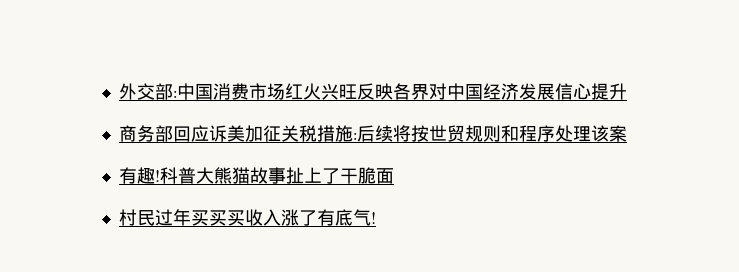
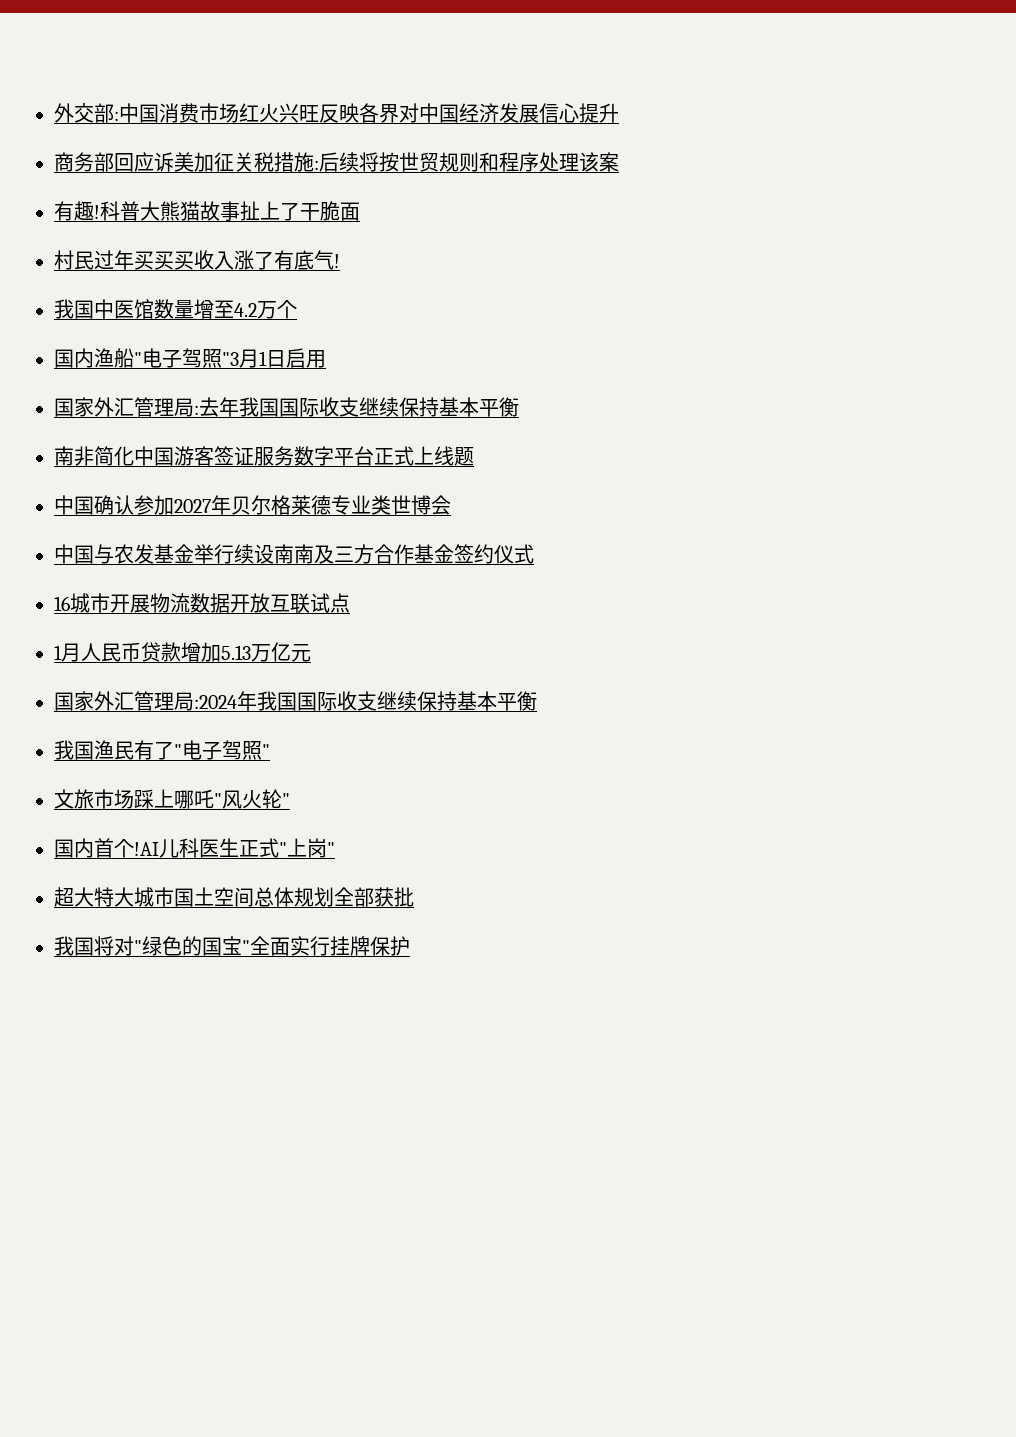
(376, 218) none -> [54,299,297,319] [54,348,326,368] [54,397,519,417] [54,446,474,466] [54,495,451,515] [54,544,534,564] [54,593,350,614] [54,642,311,662] [54,691,537,711] [54,740,270,760] [54,789,290,809] [54,838,335,858] [54,887,414,907] [54,936,410,956] // 我国中医馆数量增至4.2万个 // 国内渔船"电子驾照"3月1日启用 // 国家外汇管理局:去年我国国际收支继续保持基本平衡 // 南非简化中国游客签证服务数字平台正式上线题 // 中国确认参加2027年贝尔格莱德专业类世博会 // 中国与农发基金举行续设南南及三方合作基金签约仪式 // 16城市开展物流数据开放互联试点 // 1月人民币贷款增加5.13万亿元 // 国家外汇管理局:2024年我国国际收支继续保持基本平衡 // 我国渔民有了"电子驾照" // 文旅市场踩上哪吒"风火轮" // 国内首个!AI儿科医生正式"上岗" // 超大特大城市国土空间总体规划全部获批 // 我国将对"绿色的国宝"全面实行挂牌保护

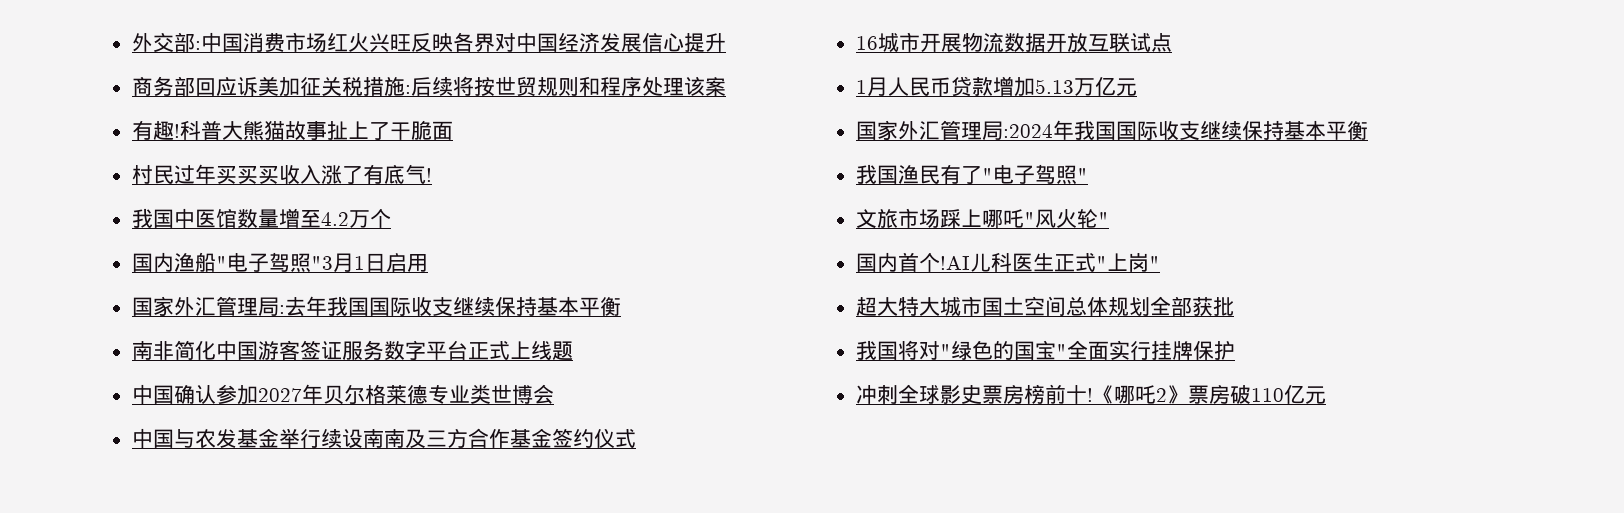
(410, 946) none -> [855,384,1326,404] // 冲刺全球影史票房榜前十!《哪吒2》票房破110亿元

